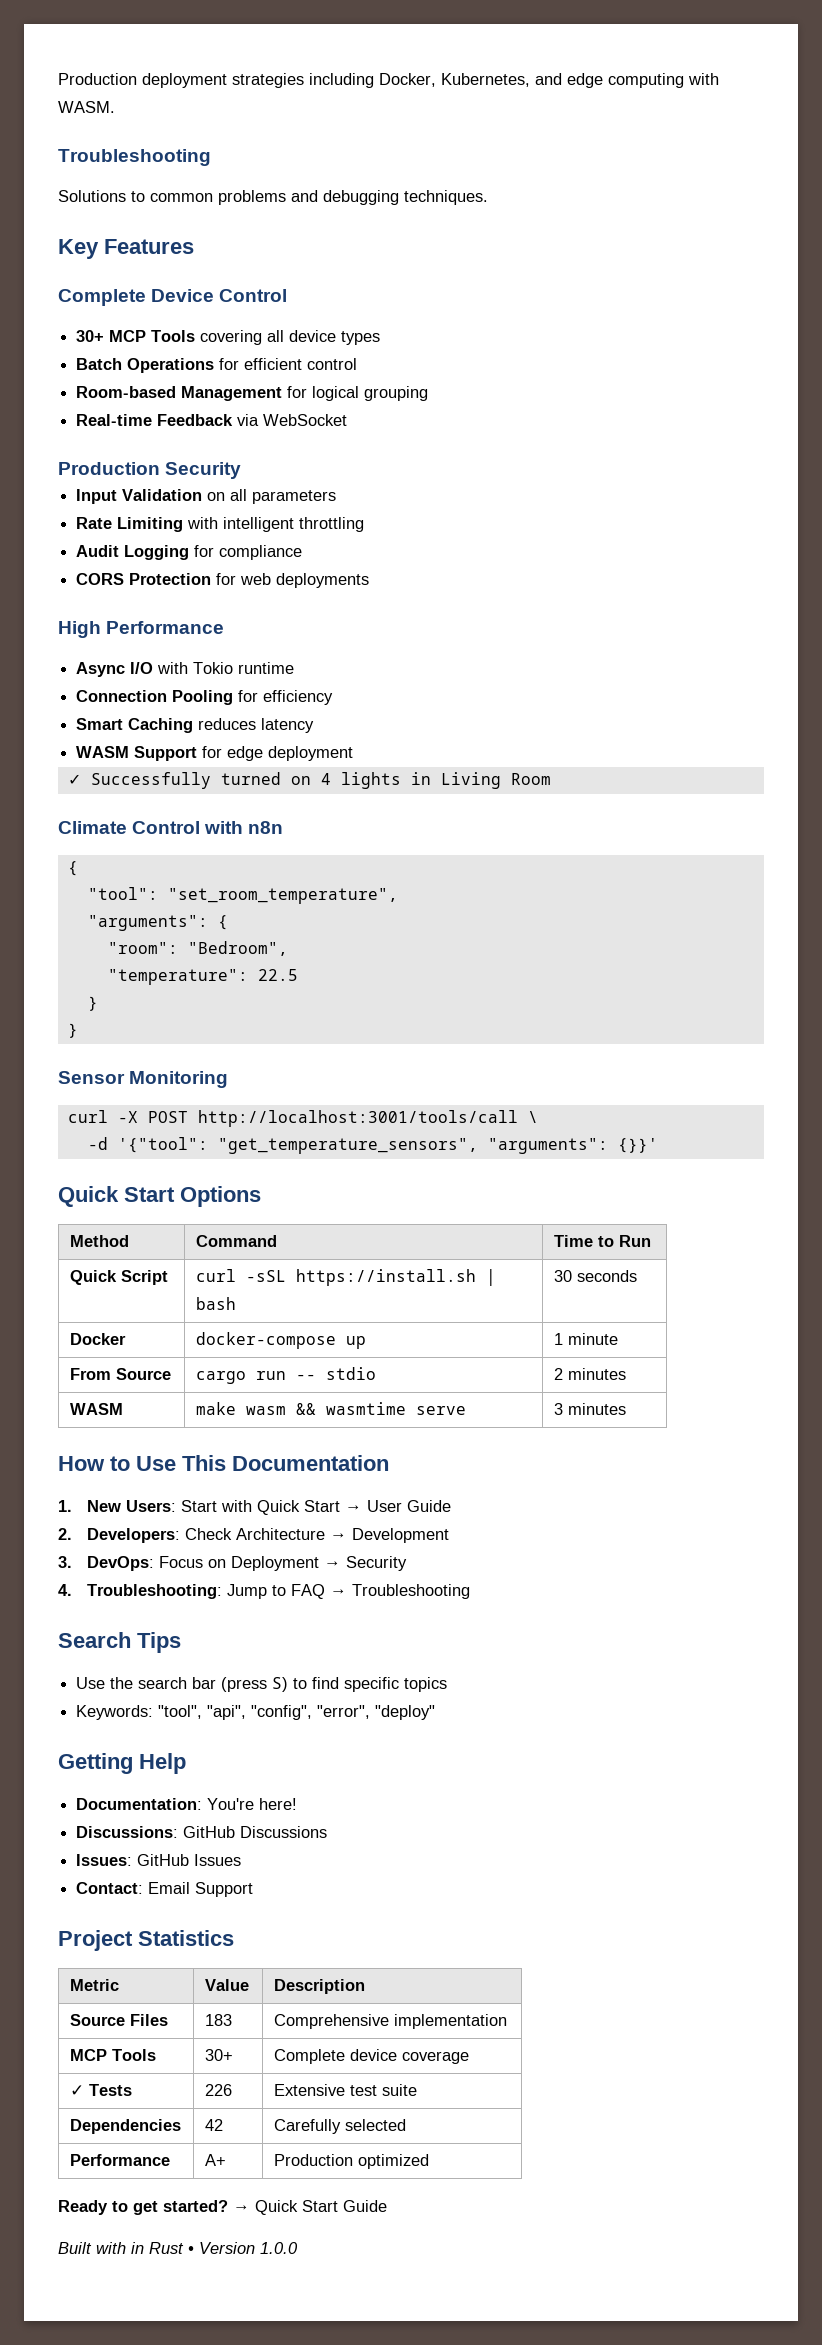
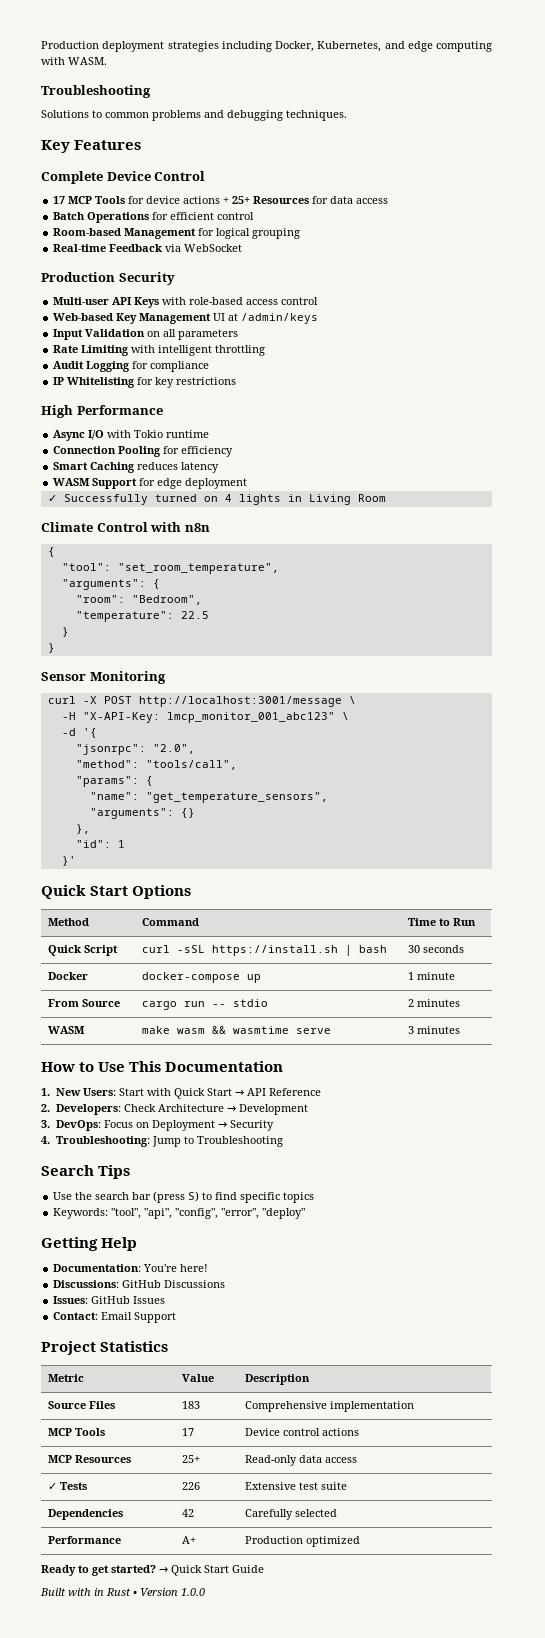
[76,330,381,345] 30+ MCP Tools covering all device types -> [53,196,389,204] 17 MCP Tools for device actions + 25+ Resources for data access
(242, 470) none -> [53,297,319,308] [53,313,319,324] // Multi-user API Keys with role-based access control // Web-based Key Management UI at /admin/keys
[76,573,370,588] CORS Protection for web deployments -> [53,377,237,388] IP Whitelisting for key restrictions
[197,1110,538,1127] [87,1137,658,1154] http://localhost:3001/tools/call \ // -d '{"tool": "get_temperature_sensors", "arguments": {}}' -> [138,696,356,707] [61,712,349,723] [61,728,97,738] [75,744,195,755] [75,760,237,770] [75,776,153,787] [89,792,328,803] [89,808,195,819] [75,824,90,834] [75,840,125,848] [61,856,76,866] http://localhost:3001/message \ // -H "X-API-Key: lmcp_monitor_001_abc123" \ // -d '{ // "jsonrpc": "2.0", // "method": "tools/call", // "params": { // "name": "get_temperature_sensors", // "arguments": {} // }, // "id": 1 // }'
[366,1500,451,1512] User Guide -> [246,1088,321,1096] API Reference
[290,1584,347,1599] FAQ → -> (194, 1140) none
[204,2049,233,2061] [273,2049,469,2064] 30+ | Complete device coverage -> [181,1428,194,1436] [244,1428,359,1436] [47,1455,131,1463] [181,1455,200,1463] [244,1455,357,1466] 17 | Device control actions // MCP Resources | 25+ | Read-only data access

